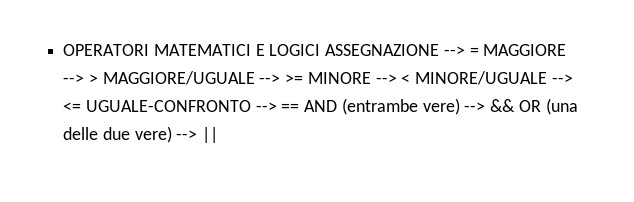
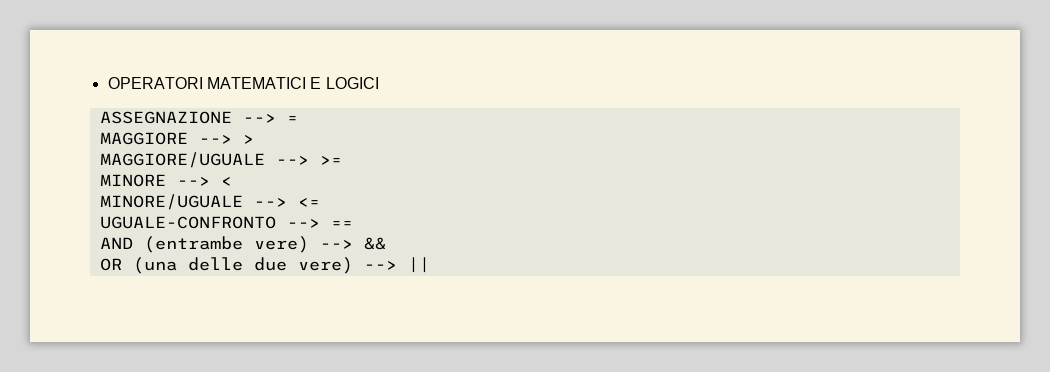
(321, 50) none -> (379, 83) //
(479, 51) none -> (298, 119) //
(98, 79) none -> (254, 139) //
(304, 79) none -> (342, 160) //
(411, 79) none -> (232, 181) //
(82, 107) none -> (320, 202) //
(300, 107) none -> (353, 224) //
(516, 105) none -> (386, 243) //

